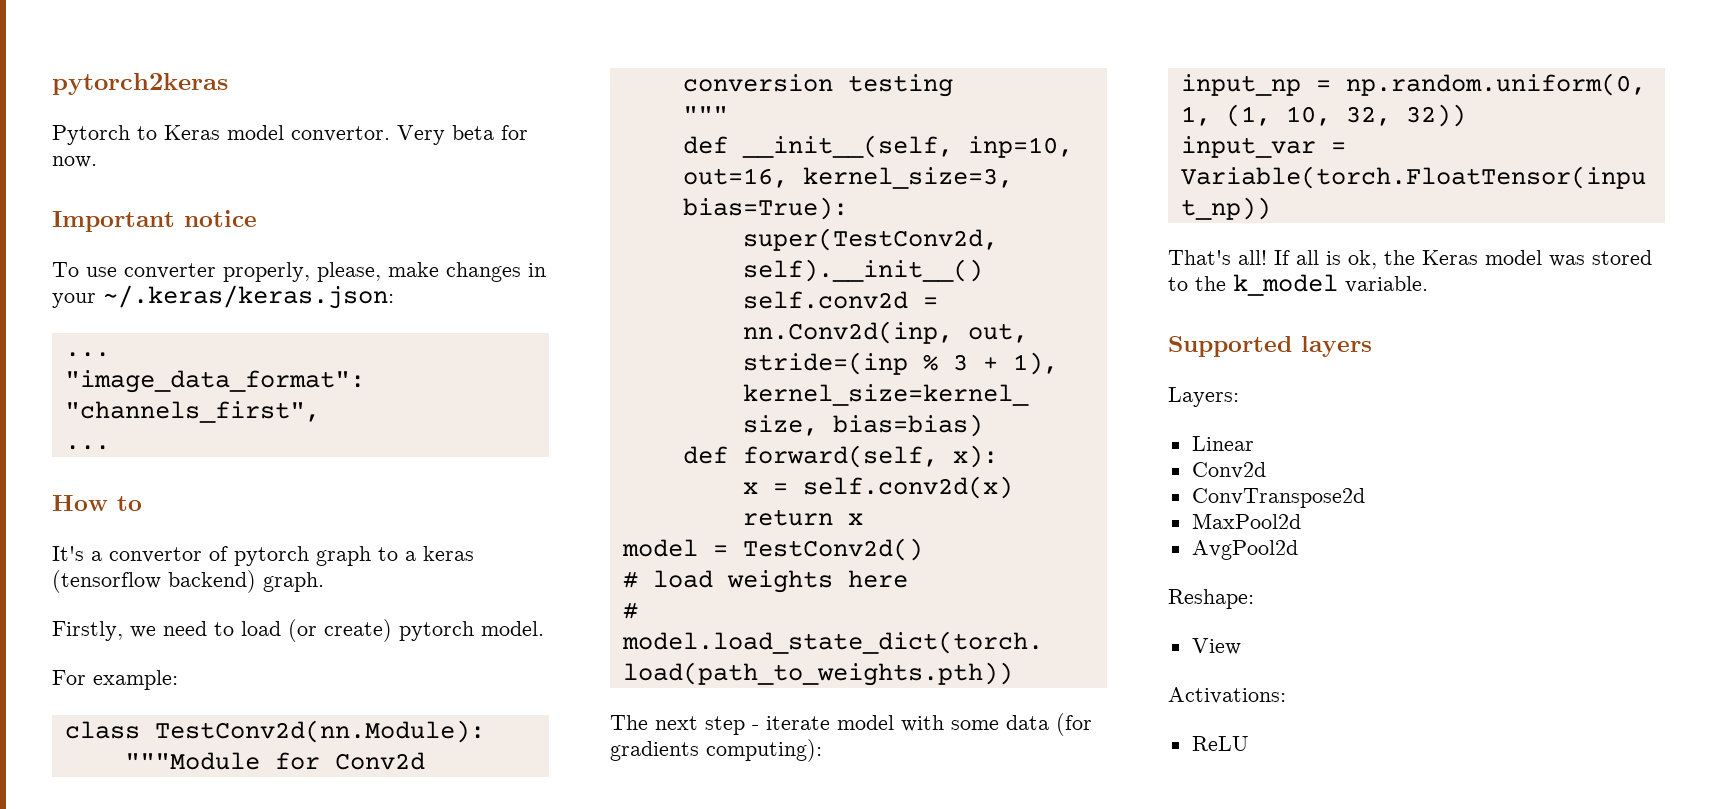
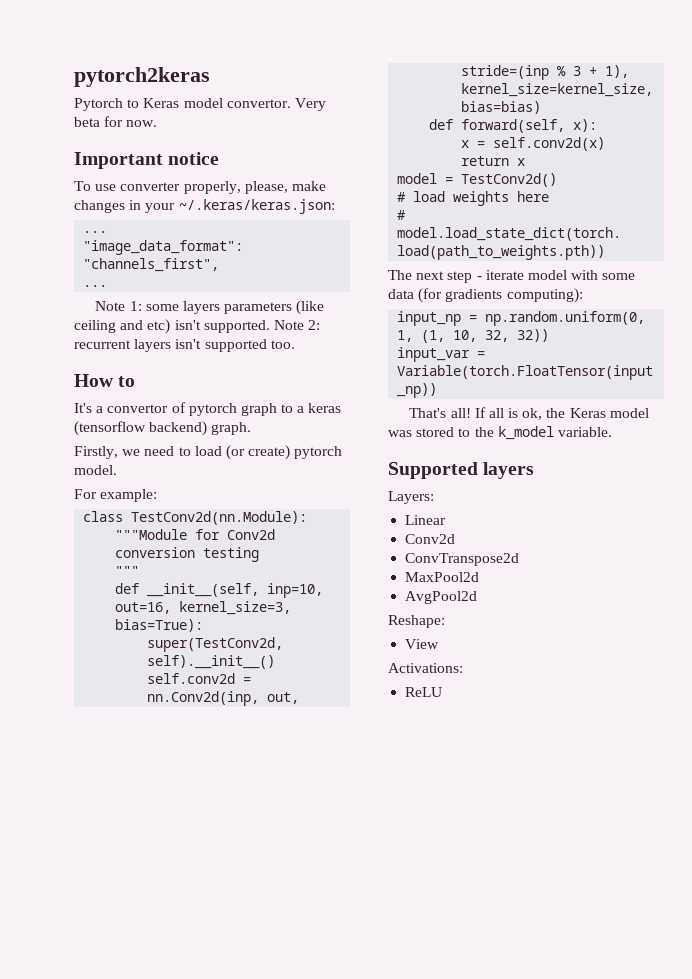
(110, 447) none -> [95,300,325,315] [74,319,321,334] [74,339,295,352] // Note 1: some layers parameters (like ceiling and etc) isn't supported. Note 2: recurrent layers isn't supported too.

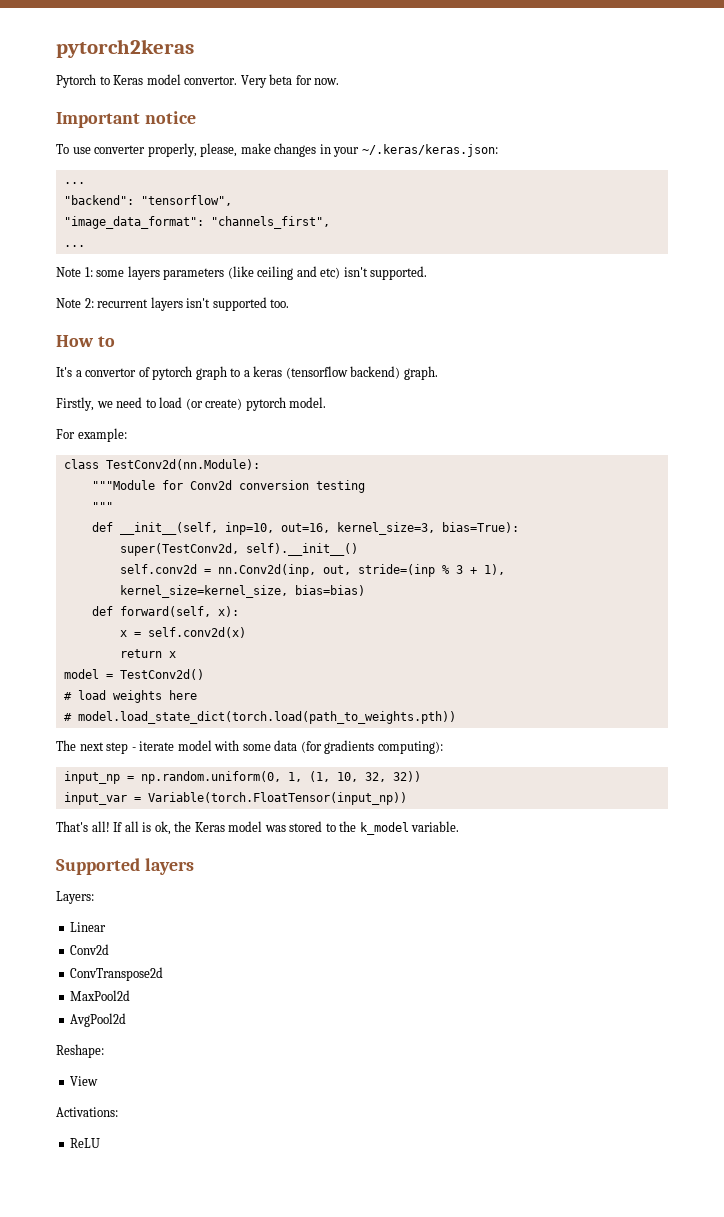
(108, 232) none -> [63,195,232,206] // "backend": "tensorflow",
(270, 326) none -> (428, 273) //

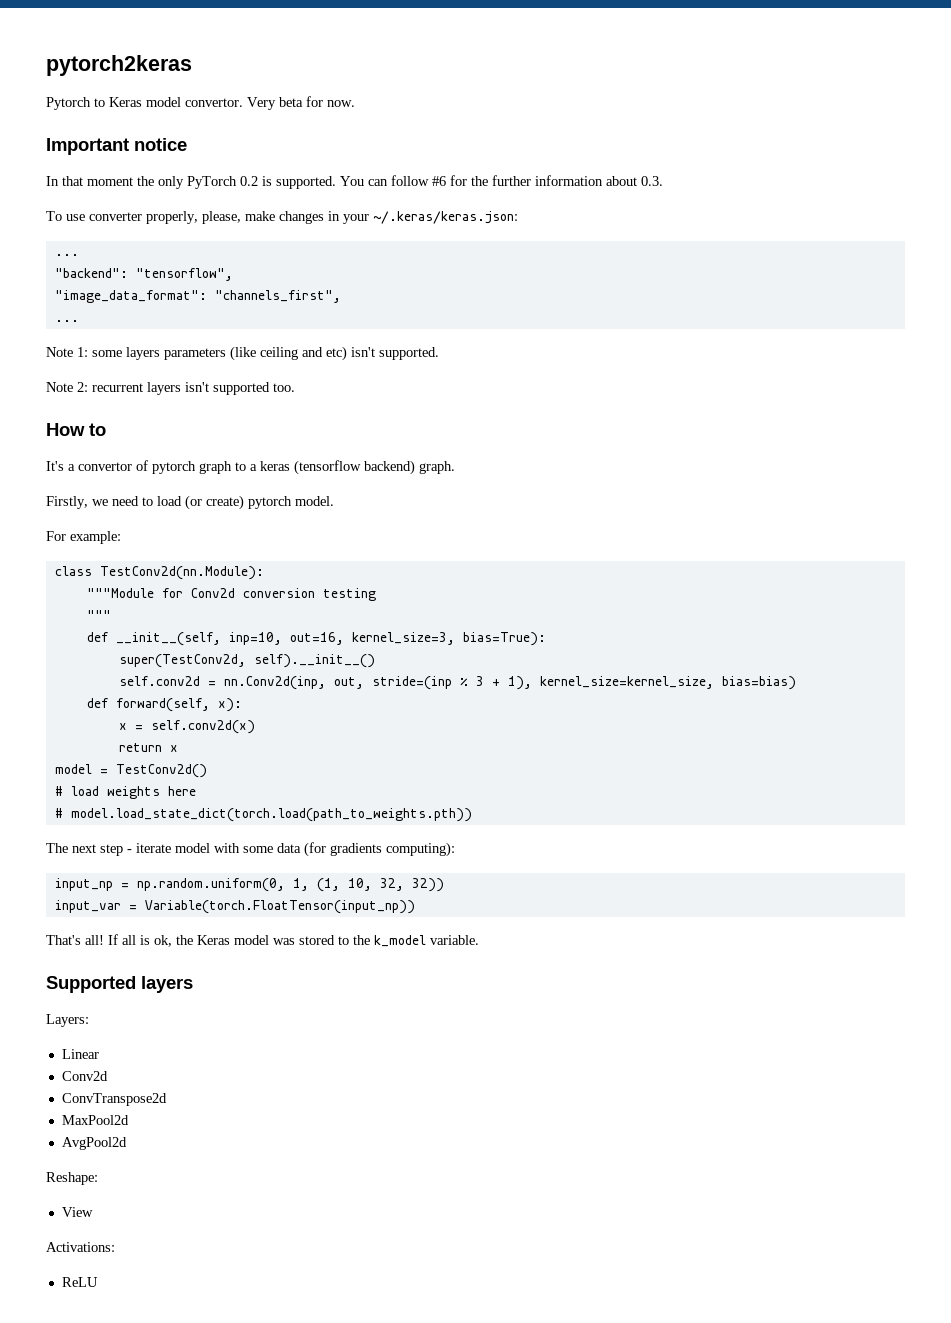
(196, 117) none -> [46,175,663,189] // In that moment the only PyTorch 0.2 is supported. You can follow #6 for the further information about 0.3.

